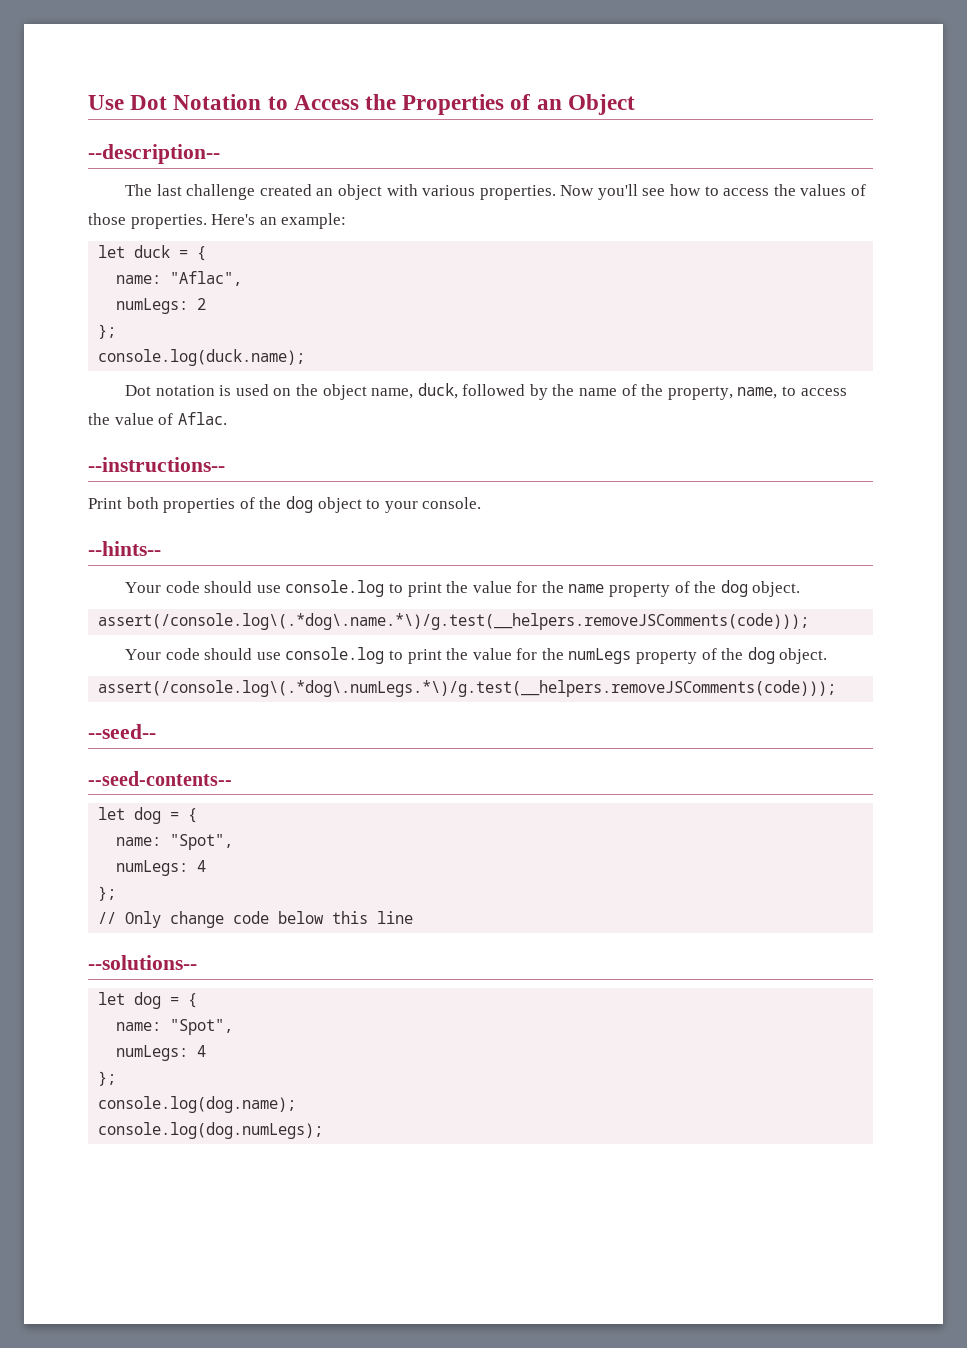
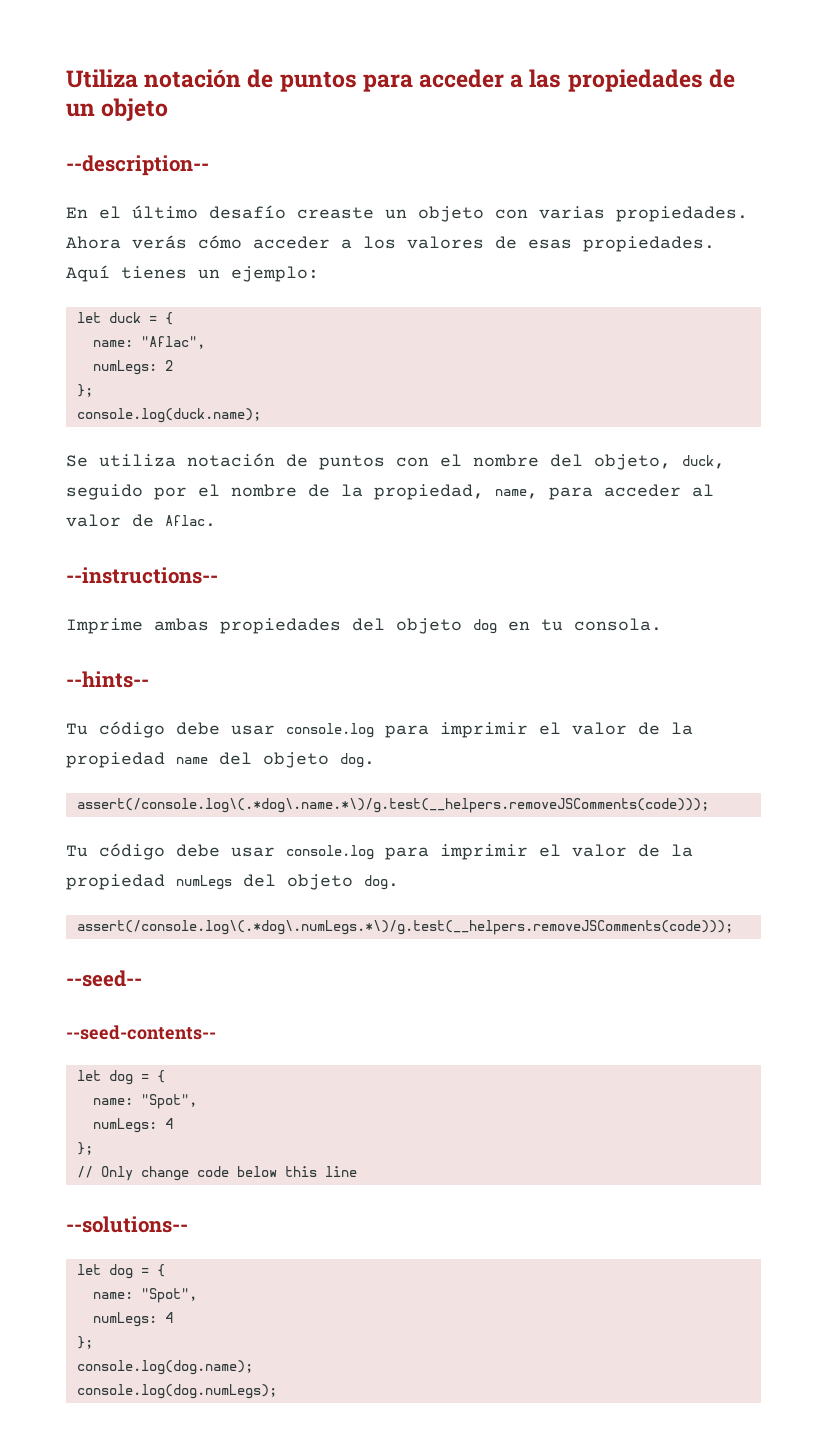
[88,94,635,115] [88,144,220,164] [124,184,867,200] [88,213,347,229] Use Dot Notation to Access the Properties of an Object // --description-- // The last challenge created an object with various properties. Now you'll see how to access the values of those properties. Here's an example: -> [66,69,735,92] [66,98,169,121] [66,155,209,176] [66,205,748,222] [66,235,715,252] [66,265,319,282] Utiliza notación de puntos para acceder a las propiedades de un objeto // --description-- // En el último desafío creaste un objeto con varias propiedades. Ahora verás cómo acceder a los valores de esas propiedades. Aquí tienes un ejemplo:
[124,383,847,400] [88,412,227,425] [88,457,225,472] [88,496,482,513] [88,541,161,556] [124,580,801,597] [98,613,810,630] [124,647,828,664] Dot notation is used on the object name, duck, followed by the name of the property, name, to access the value of Aflac. // --instructions-- // Print both properties of the dog object to your console. // --hints-- // Your code should use console.log to print the value for the name property of the dog object. // assert(/console.log\(.*dog\.name.*\)/g.test(__helpers.removeJSComments(code))); // Your code should use console.log to print the value for the numLegs property of the dog object. -> [66,453,725,470] [66,484,714,500] [66,514,216,527] [66,567,218,584] [66,618,662,634] [66,671,149,688] [66,721,693,738] [66,752,375,768] [76,798,709,813] [66,843,693,860] [66,874,399,890] Se utiliza notación de puntos con el nombre del objeto, duck, seguido por el nombre de la propiedad, name, para acceder al valor de Aflac. // --instructions-- // Imprime ambas propiedades del objeto dog en tu consola. // --hints-- // Tu código debe usar console.log para imprimir el valor de la propiedad name del objeto dog. // assert(/console.log\(.*dog\.name.*\)/g.test(__helpers.removeJSComments(code))); // Tu código debe usar console.log para imprimir el valor de la propiedad numLegs del objeto dog.

